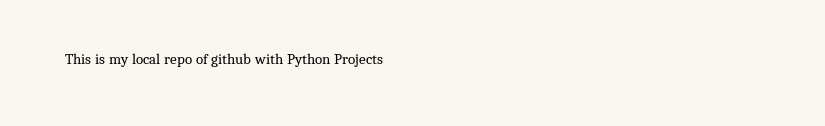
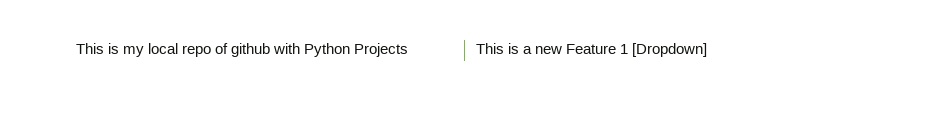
(384, 60) none -> [476,43,708,57] // This is a new Feature 1 [Dropdown]

